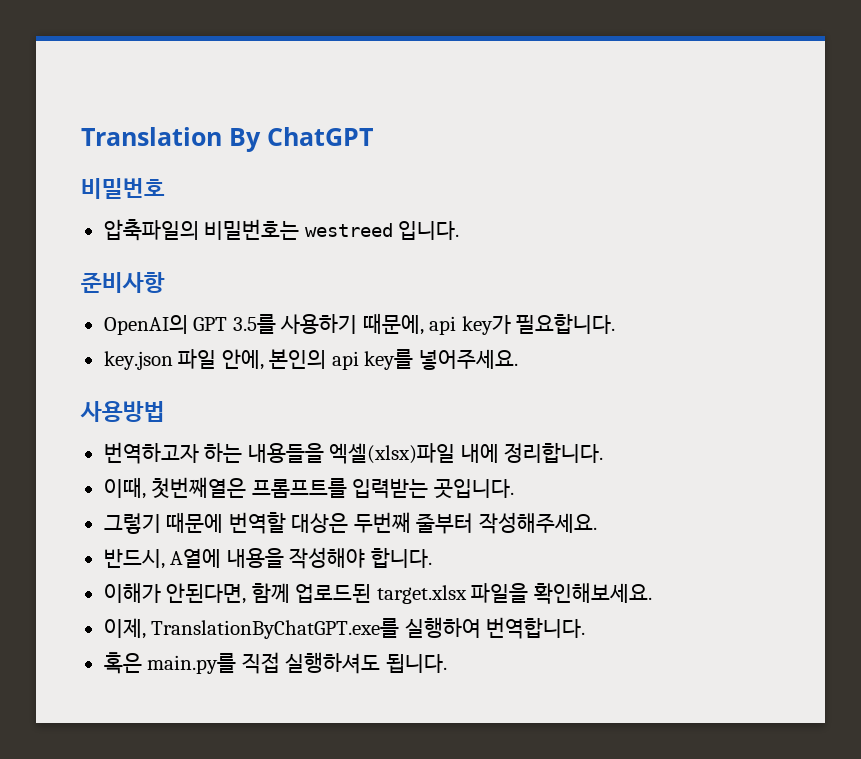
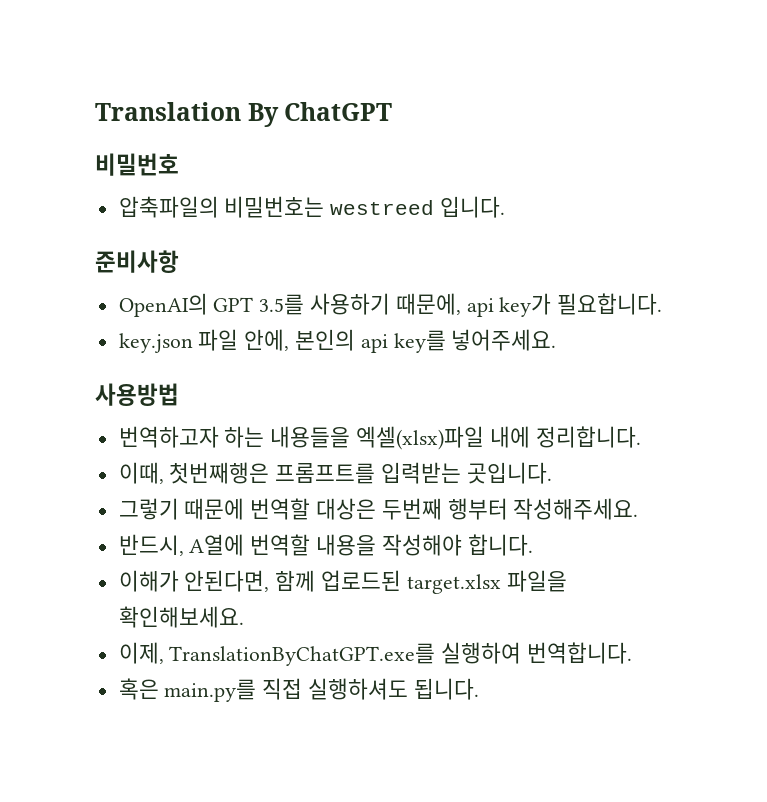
[151,477,247,498] 첫번째열은 -> [169,462,270,484] 첫번째행은
[416,513,474,534] 줄부터 -> [447,498,508,520] 행부터
(222, 558) none -> [250,534,311,556] 번역할

